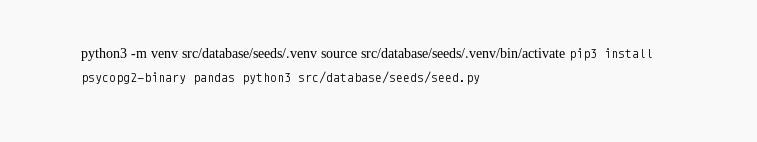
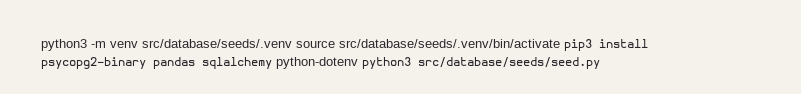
(236, 79) none -> [201,57,358,69] sqlalchemy python-dotenv

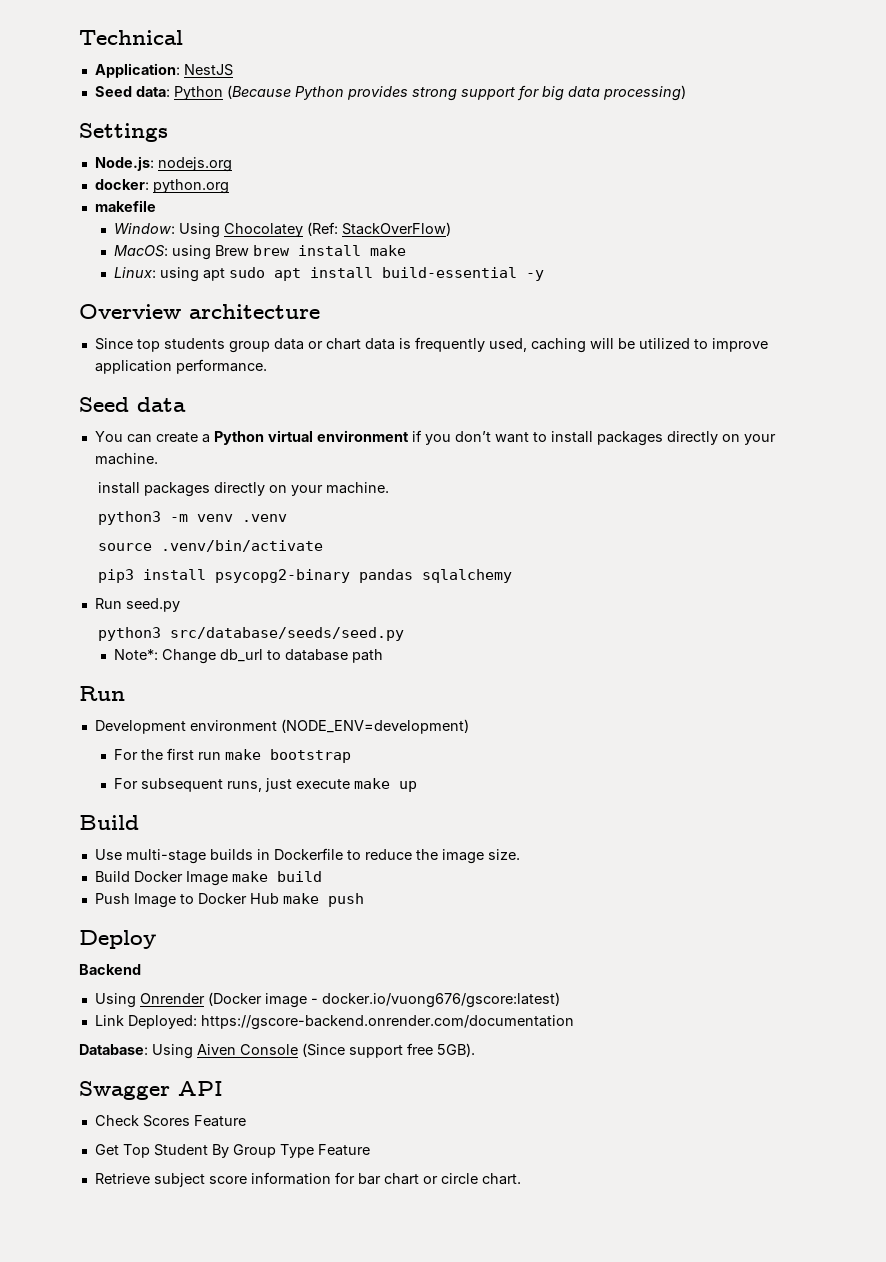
[40,39,560,51] python3 -m venv src/database/seeds/.venv source src/database/seeds/.venv/bin/activate -> [79,30,183,45] [94,63,233,78] [94,85,686,101] [79,123,168,142] [94,156,232,172] [94,179,229,194] [94,200,156,212] [113,222,451,238] [113,245,406,260] [113,267,544,282] [79,304,320,319] [94,337,768,353] [94,359,267,374] [79,397,186,412] [94,430,776,446] [94,453,158,465] [97,482,389,497] [97,511,287,525] [97,540,323,552] Technical // Application: NestJS // Seed data: Python (Because Python provides strong support for big data processing) // Settings // Node.js: nodejs.org // docker: python.org // makefile // Window: Using Chocolatey (Ref: StackOverFlow) // MacOS: using Brew brew install make // Linux: using apt sudo apt install build-essential -y // Overview architecture // Since top students group data or chart data is frequently used, caching will be utilized to improve application performance. // Seed data // You can create a Python virtual environment if you don’t want to install packages directly on your machine. // install packages directly on your machine. // python3 -m venv .venv // source .venv/bin/activate //
[275,57,358,69] python-dotenv -> [94,598,180,612] // Run seed.py //
(600, 63) none -> [113,649,383,664] [79,686,125,701] [94,719,469,734] [113,748,351,763] [113,778,417,792] [79,815,139,830] [94,848,520,864] [94,871,322,886] [94,893,364,908] [79,930,156,949] [79,964,141,975] [94,992,560,1008] [94,1015,574,1030] [79,1043,475,1059] [79,1081,223,1100] [94,1115,246,1127] [94,1144,370,1158] [94,1172,521,1187] // Note*: Change db_url to database path // Run // Development environment (NODE_ENV=development) // For the first run make bootstrap // For subsequent runs, just execute make up // Build // Use multi-stage builds in Dockerfile to reduce the image size. // Build Docker Image make build // Push Image to Docker Hub make push // Deploy // Backend // Using Onrender (Docker image - docker.io/vuong676/gscore:latest) // Link Deployed: https://gscore-backend.onrender.com/documentation // Database: Using Aiven Console (Since support free 5GB). // Swagger API // Check Scores Feature // Get Top Student By Group Type Feature // Retrieve subject score information for bar chart or circle chart.

